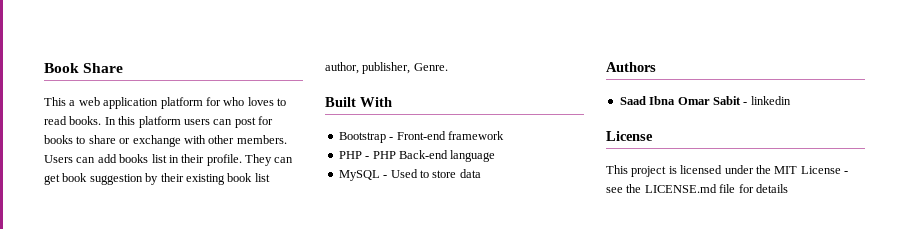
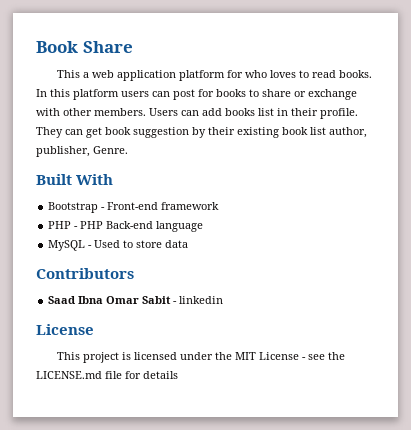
[606,62,656,72] Authors -> [36,268,134,279] Contributors

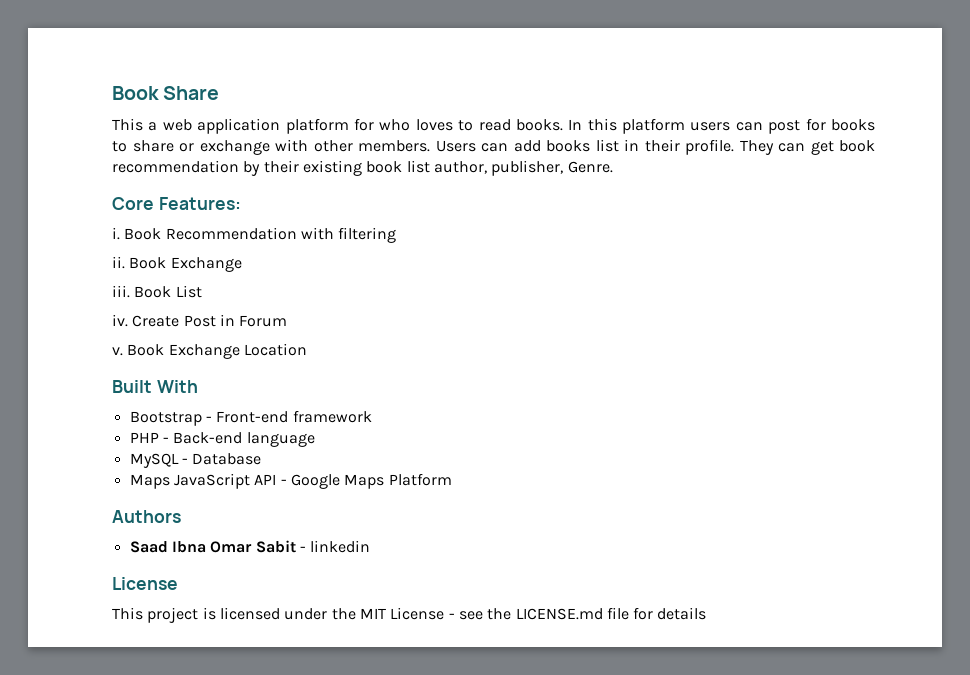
[133,127,189,138] suggestion -> [112,160,239,173] recommendation
(128, 150) none -> [112,197,241,210] [112,227,397,243] [112,256,242,272] [112,285,202,298] [112,314,288,327] [112,343,307,359] // Core Features: // i. Book Recommendation with filtering // ii. Book Exchange // iii. Book List // iv. Create Post in Forum // v. Book Exchange Location
[80,221,104,229] PHP -> (169, 440) none
[94,240,189,248] [36,268,134,279] Used to store data // Contributors -> [192,453,262,465] [129,473,452,489] [112,510,181,523] Database // Maps JavaScript API - Google Maps Platform // Authors

